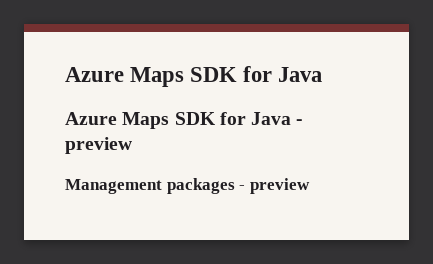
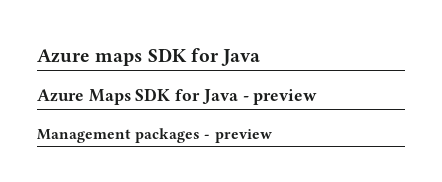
[65,67,185,87] Azure Maps -> [37,49,143,66] Azure maps

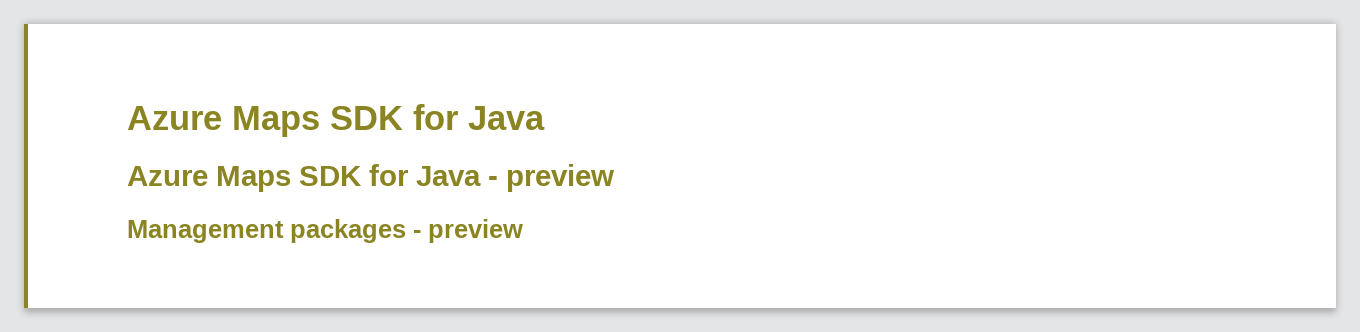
[37,49,143,66] Azure maps -> [127,106,320,137] Azure Maps

